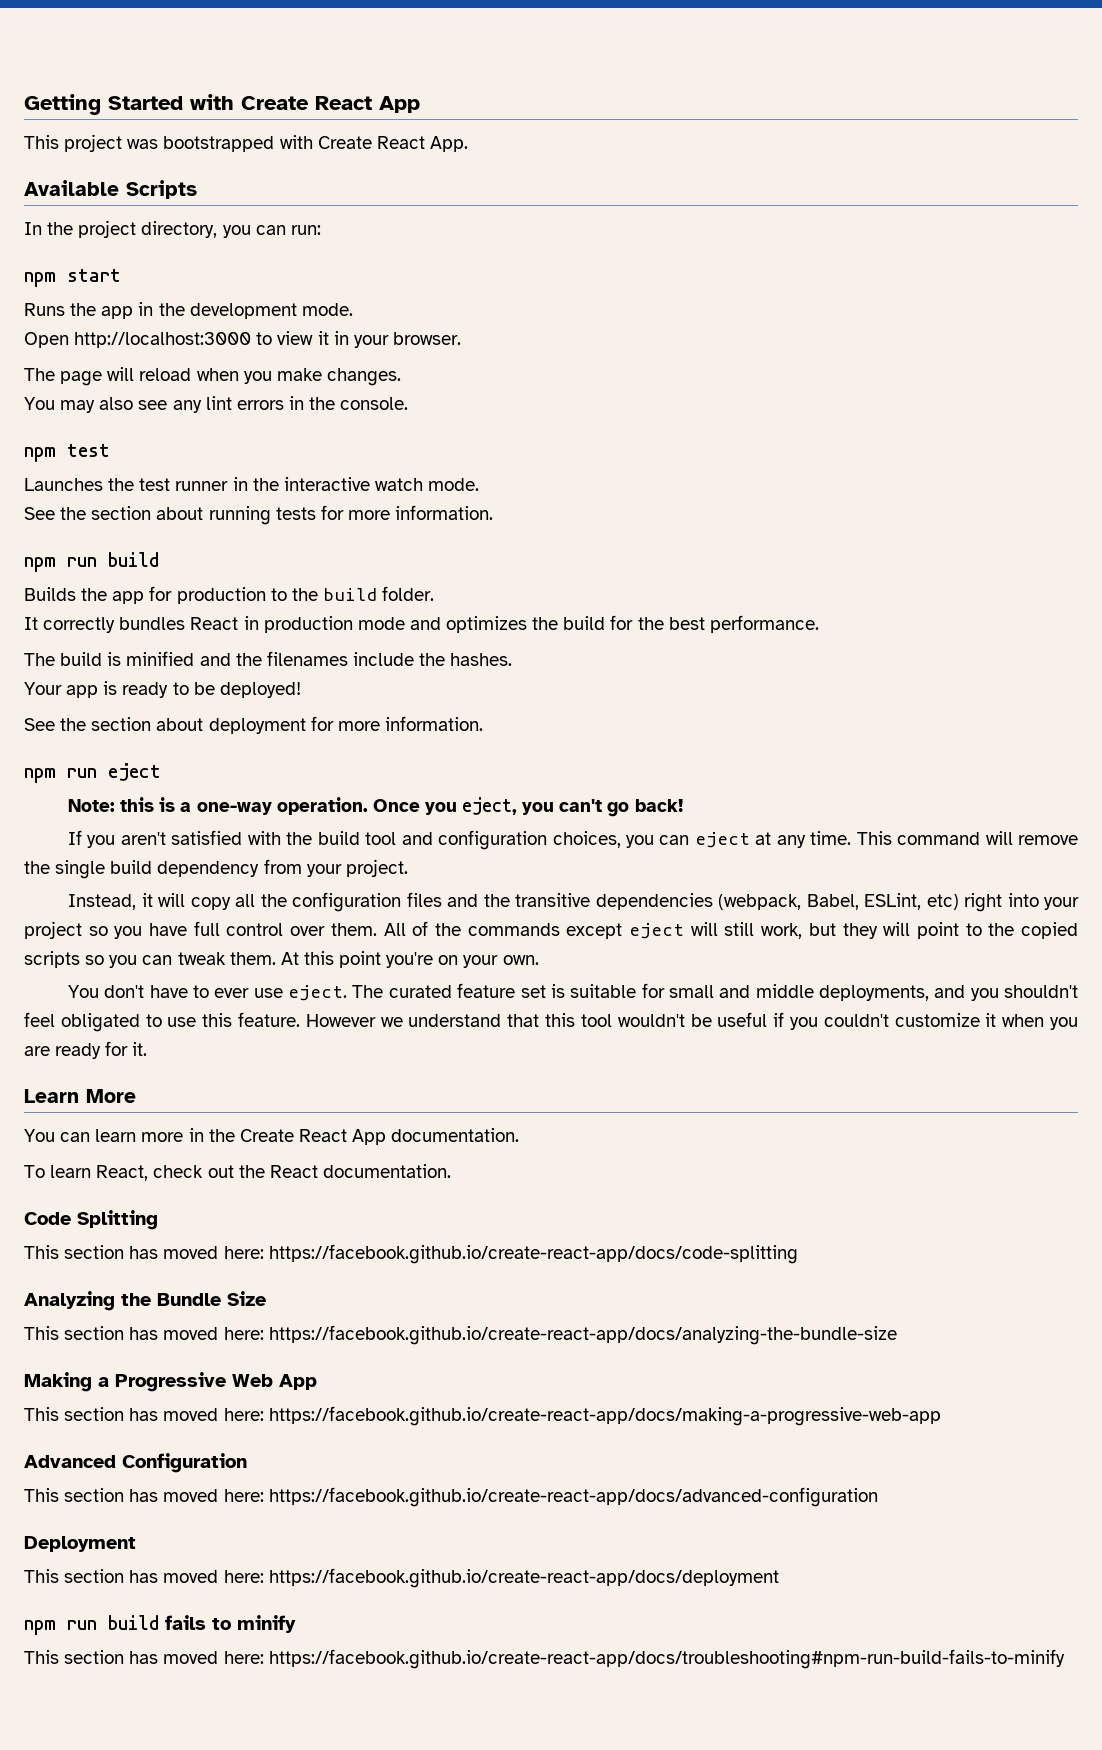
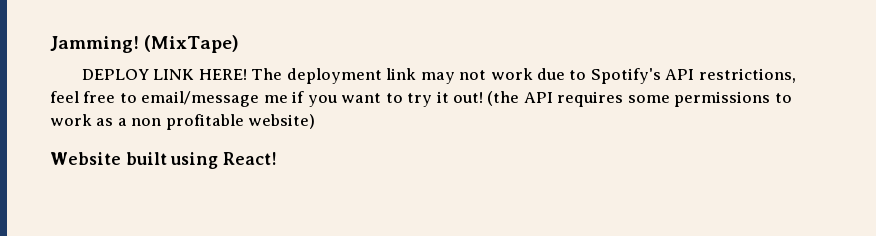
[24,94,420,115] [24,134,468,152] [24,180,197,199] [24,220,321,238] [24,269,121,287] [24,302,353,319] [24,331,461,348] [24,367,401,386] [24,396,409,413] [24,444,110,462] [24,477,480,491] [24,505,494,525] [24,552,159,572] [24,586,435,604] [24,615,819,633] [24,651,513,666] [24,681,301,698] [24,716,483,734] [24,763,161,783] [67,797,683,817] [67,830,1078,850] [24,859,408,879] [67,892,1079,912] [24,921,1078,939] [24,951,539,968] [67,983,1079,1001] [24,1012,1079,1032] [24,1041,148,1059] [24,1089,136,1103] [24,1128,520,1145] [24,1164,451,1181] [24,1210,158,1230] [24,1244,798,1264] [24,1291,266,1311] [24,1325,897,1345] [24,1372,317,1392] [24,1406,941,1426] [24,1453,247,1473] [24,1487,878,1507] [24,1536,136,1552] [24,1568,779,1588] [24,1615,296,1635] [24,1649,1065,1669] Getting Started with Create React App // This project was bootstrapped with Create React App. // Available Scripts // In the project directory, you can run: // npm start // Runs the app in the development mode. // Open http://localhost:3000 to view it in your browser. // The page will reload when you make changes. // You may also see any lint errors in the console. // npm test // Launches the test runner in the interactive watch mode. // See the section about running tests for more information. // npm run build // Builds the app for production to the build folder. // It correctly bundles React in production mode and optimizes the build for the best performance. // The build is minified and the filenames include the hashes. // Your app is ready to be deployed! // See the section about deployment for more information. // npm run eject // Note: this is a one-way operation. Once you eject, you can't go back! // If you aren't satisfied with the build tool and configuration choices, you can eject at any time. This command will remove the single build dependency from your project. // Instead, it will copy all the configuration files and the transitive dependencies (webpack, Babel, ESLint, etc) right into your project so you have full control over them. All of the commands except eject will still work, but they will point to the copied scripts so you can tweak them. At this point you're on your own. // You don't have to ever use eject. The curated feature set is suitable for small and middle deployments, and you shouldn't feel obligated to use this feature. However we understand that this tool wouldn't be useful if you couldn't customize it when you are ready for it. // Learn More // You can learn more in the Create React App documentation. // To learn React, check out the React documentation. // Code Splitting // This section has moved here: https://facebook.github.io/create-react-app/docs/code-splitting // Analyzing the Bundle Size // This section has moved here: https://facebook.github.io/create-react-app/docs/analyzing-the-bundle-size // Making a Progressive Web App // This section has moved here: https://facebook.github.io/create-react-app/docs/making-a-progressive-web-app // Advanced Configuration // This section has moved here: https://facebook.github.io/create-react-app/docs/advanced-configuration // Deployment // This section has moved here: https://facebook.github.io/create-react-app/docs/deployment // npm run build fails to minify // This section has moved here: https://facebook.github.io/create-react-app/docs/troubleshooting#npm-run-build-fails-to-minify -> [50,35,240,53] [81,68,796,84] [50,91,792,107] [50,114,316,130] [50,152,278,169] Jamming! (MixTape) // DEPLOY LINK HERE! The deployment link may not work due to Spotify's API restrictions, feel free to email/message me if you want to try it out! (the API requires some permissions to work as a non profitable website) // Website built using React!

